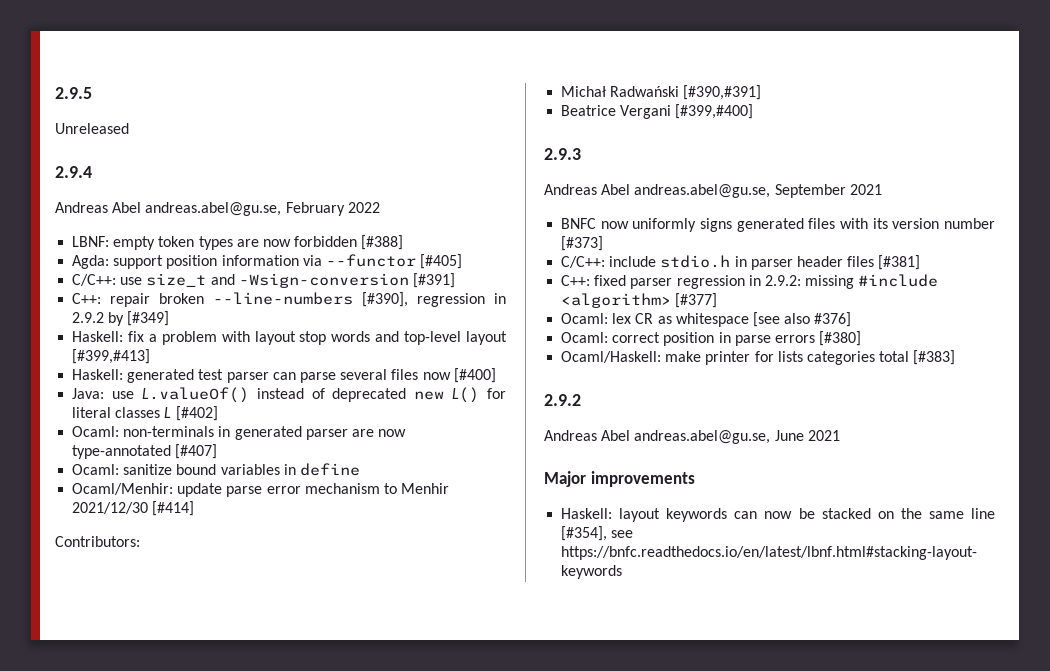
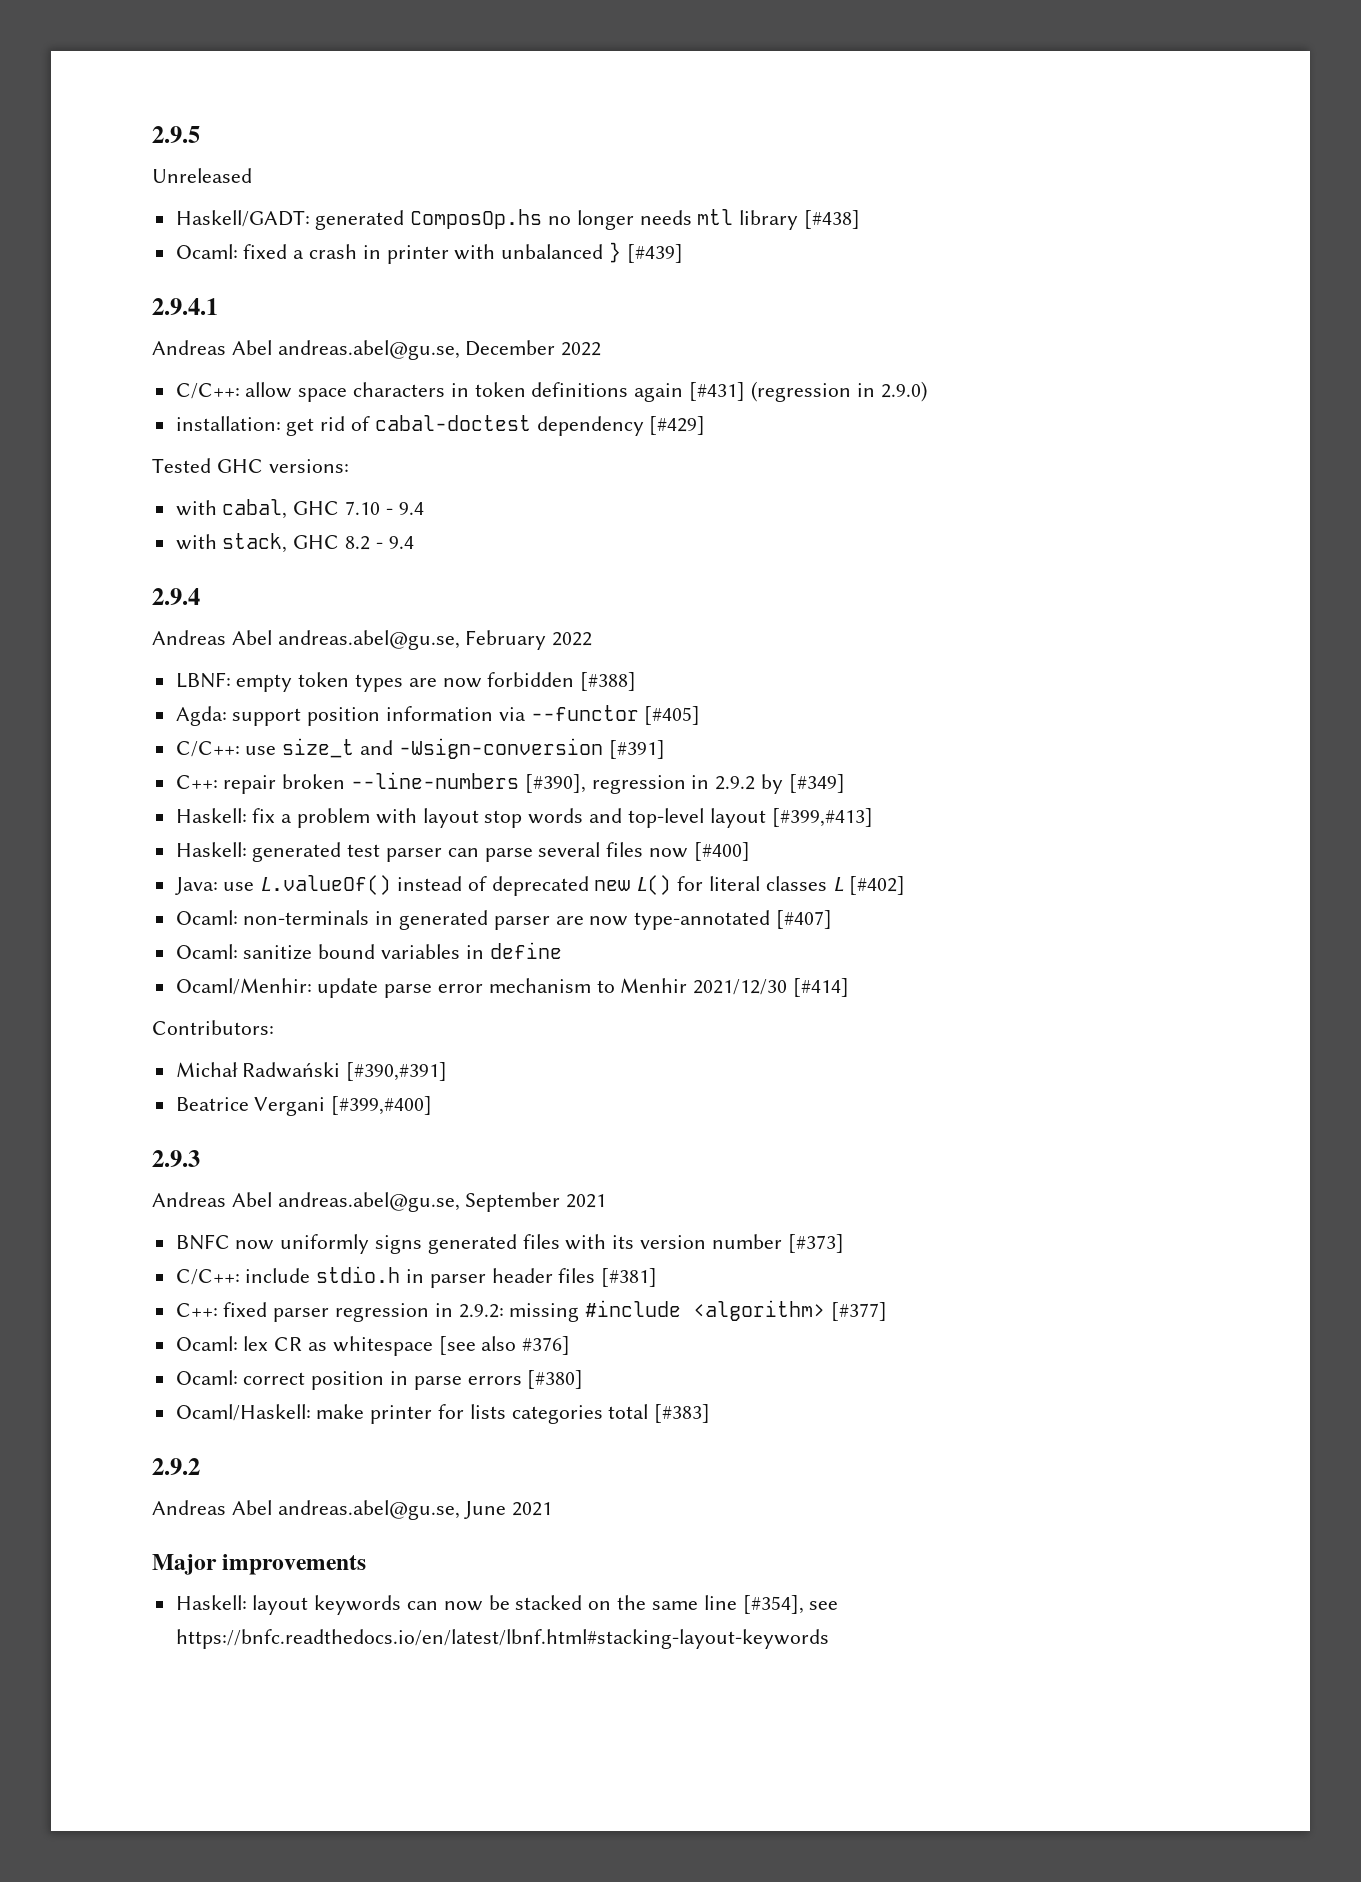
(129, 128) none -> [175,209,861,230] [175,242,683,264] [152,298,218,315] [152,340,602,360] [175,381,927,402] [175,415,706,436] [152,458,349,473] [175,499,424,519] [175,533,414,553] // Haskell/GADT: generated ComposOp.hs no longer needs mtl library [#438] // Ocaml: fixed a crash in printer with unbalanced } [#439] // 2.9.4.1 // Andreas Abel andreas.abel@gu.se, December 2022 // C/C++: allow space characters in token definitions again [#431] (regression in 2.9.0) // installation: get rid of cabal-doctest dependency [#429] // Tested GHC versions: // with cabal, GHC 7.10 - 9.4 // with stack, GHC 8.2 - 9.4

